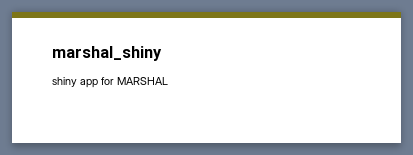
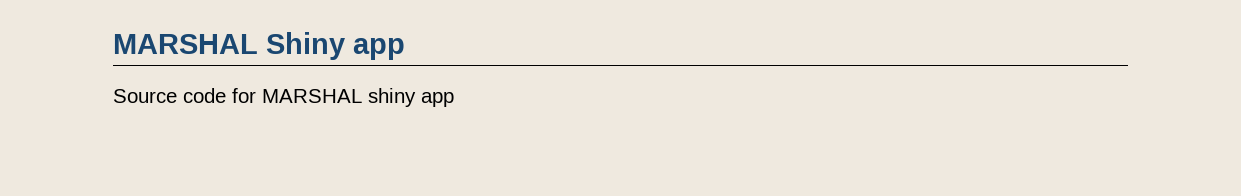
[52,46,162,61] [52,77,168,88] marshal_shiny // shiny app for MARSHAL -> [113,32,405,60] [113,88,454,107] MARSHAL Shiny app // Source code for MARSHAL shiny app

